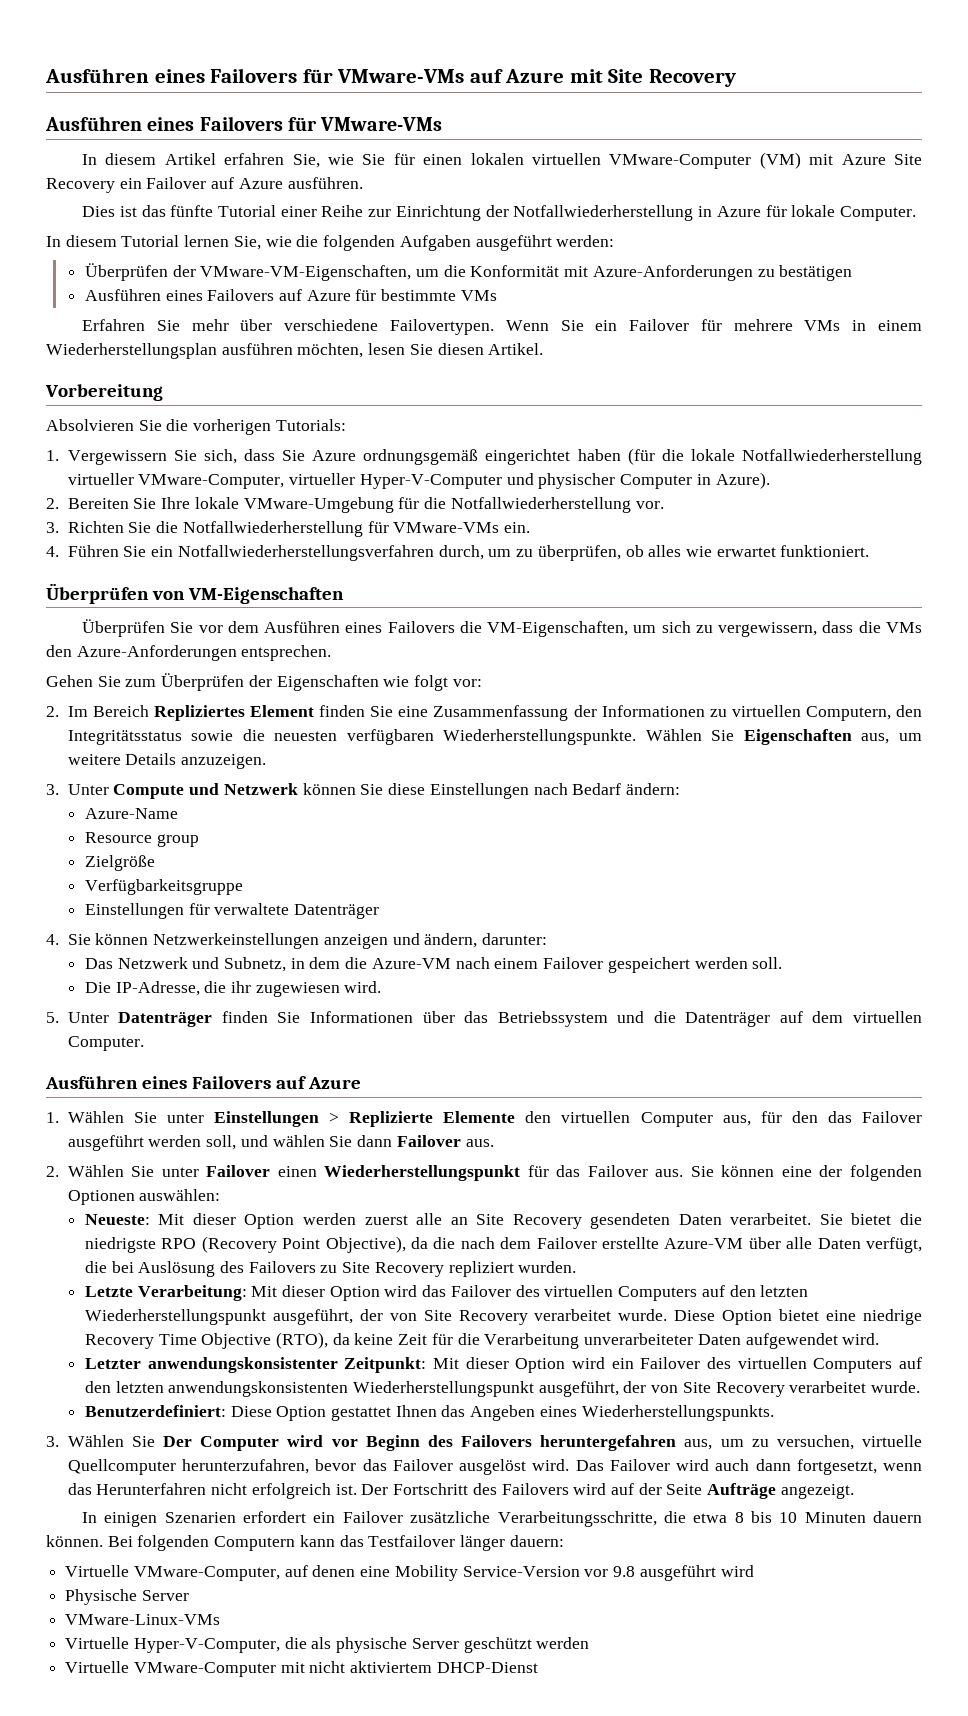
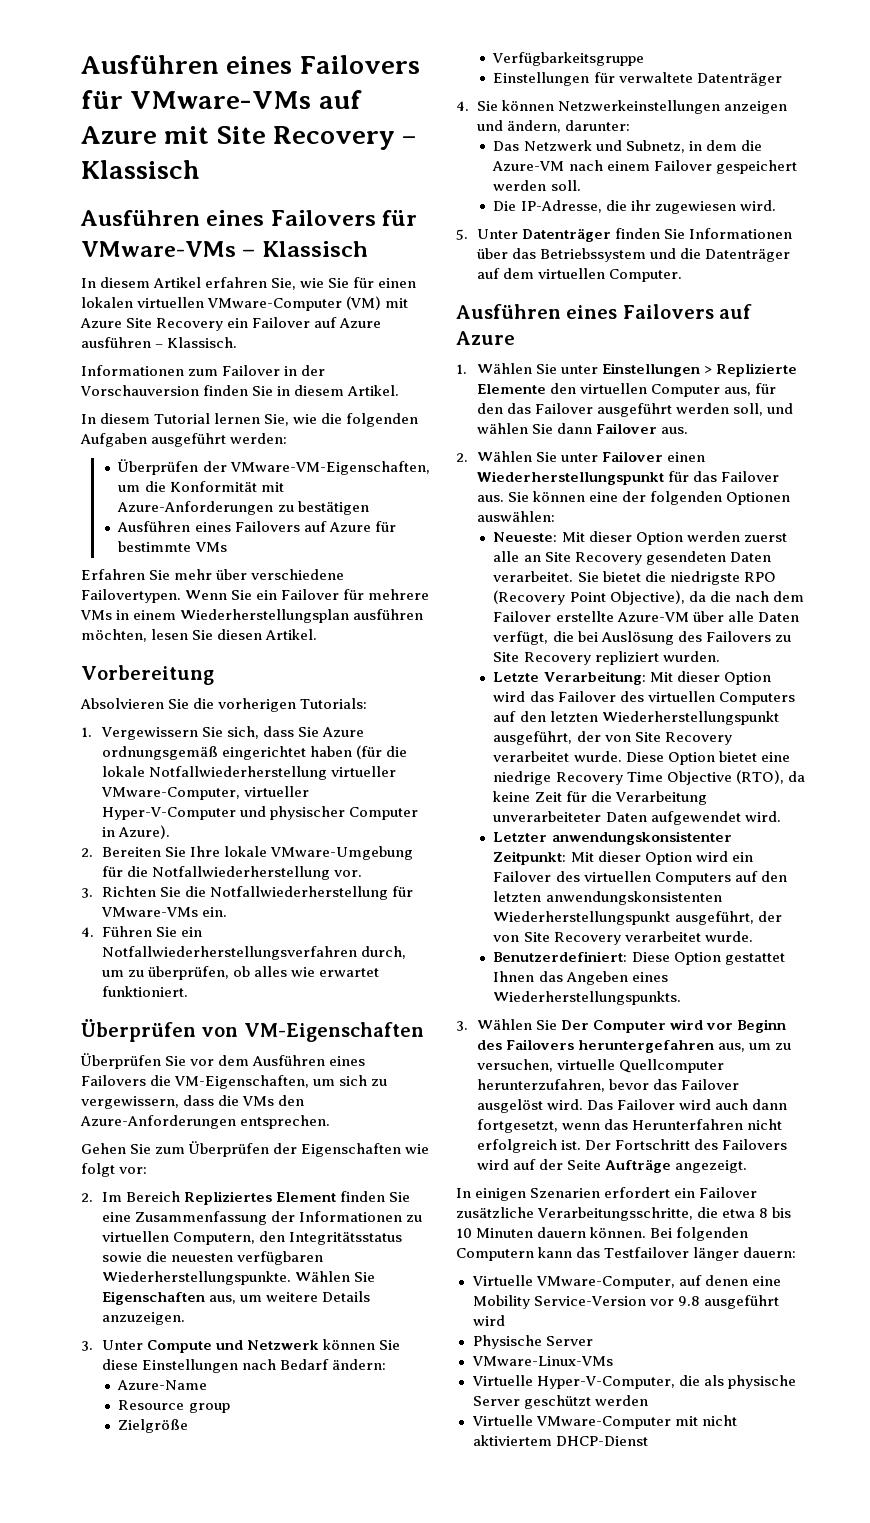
[45,116,443,131] // Ausführen eines Failovers für VMware-VMs -> [402,136,417,144] [81,160,200,179] [80,210,418,226] [81,241,368,257] – Klassisch // Ausführen eines Failovers für VMware-VMs – Klassisch
[287,177,363,189] [82,205,916,221] ausführen. // Dies ist das fünfte Tutorial einer Reihe zur Einrichtung der Notfallwiederherstellung in Azure für lokale Computer. -> [81,337,238,348] [81,365,326,376] [80,385,400,396] ausführen – Klassisch. // Informationen zum Failover in der Vorschauversion finden Sie in diesem Artikel.

